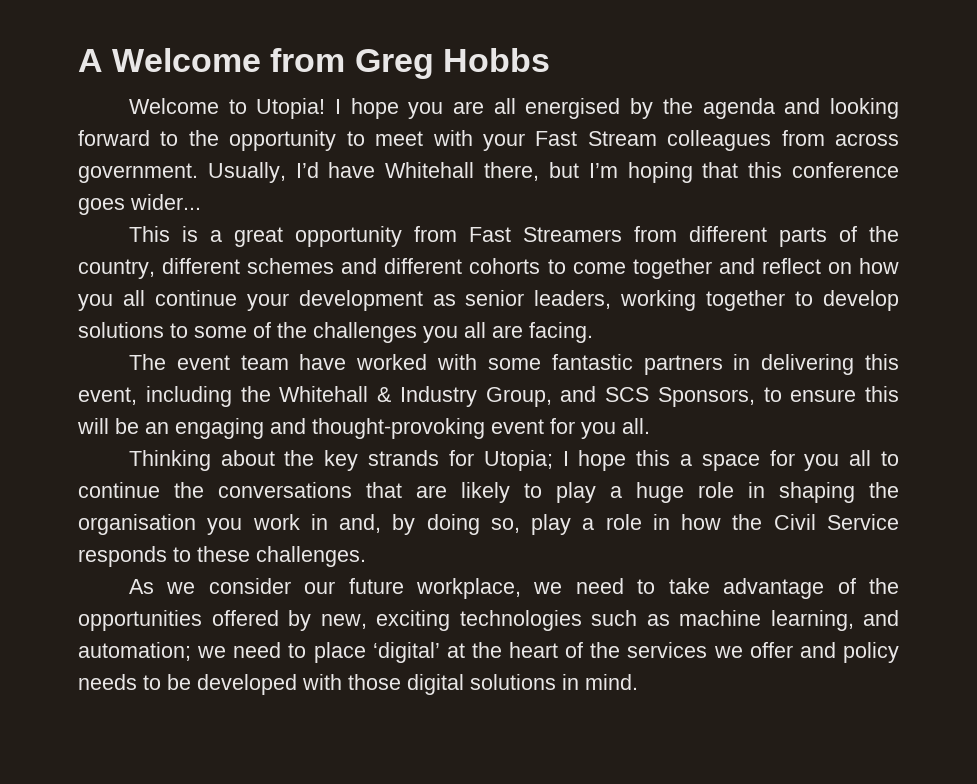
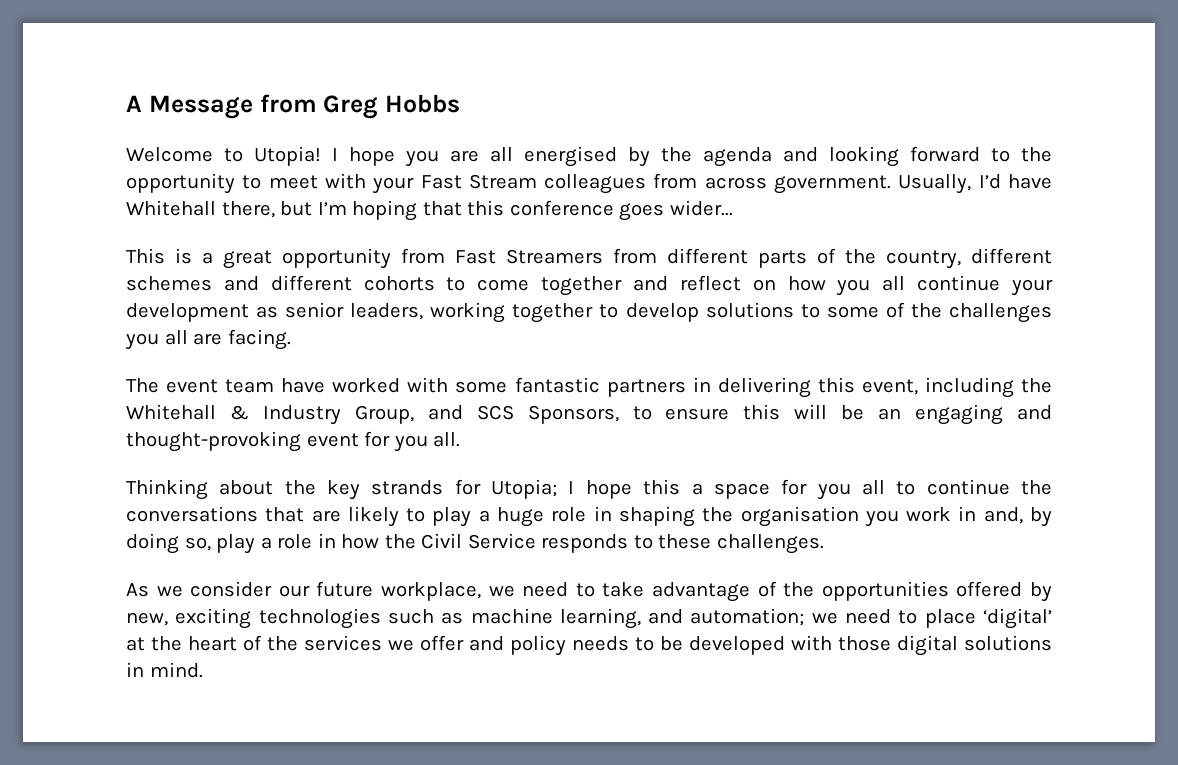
[112,48,262,72] Welcome -> [148,95,253,119] Message

